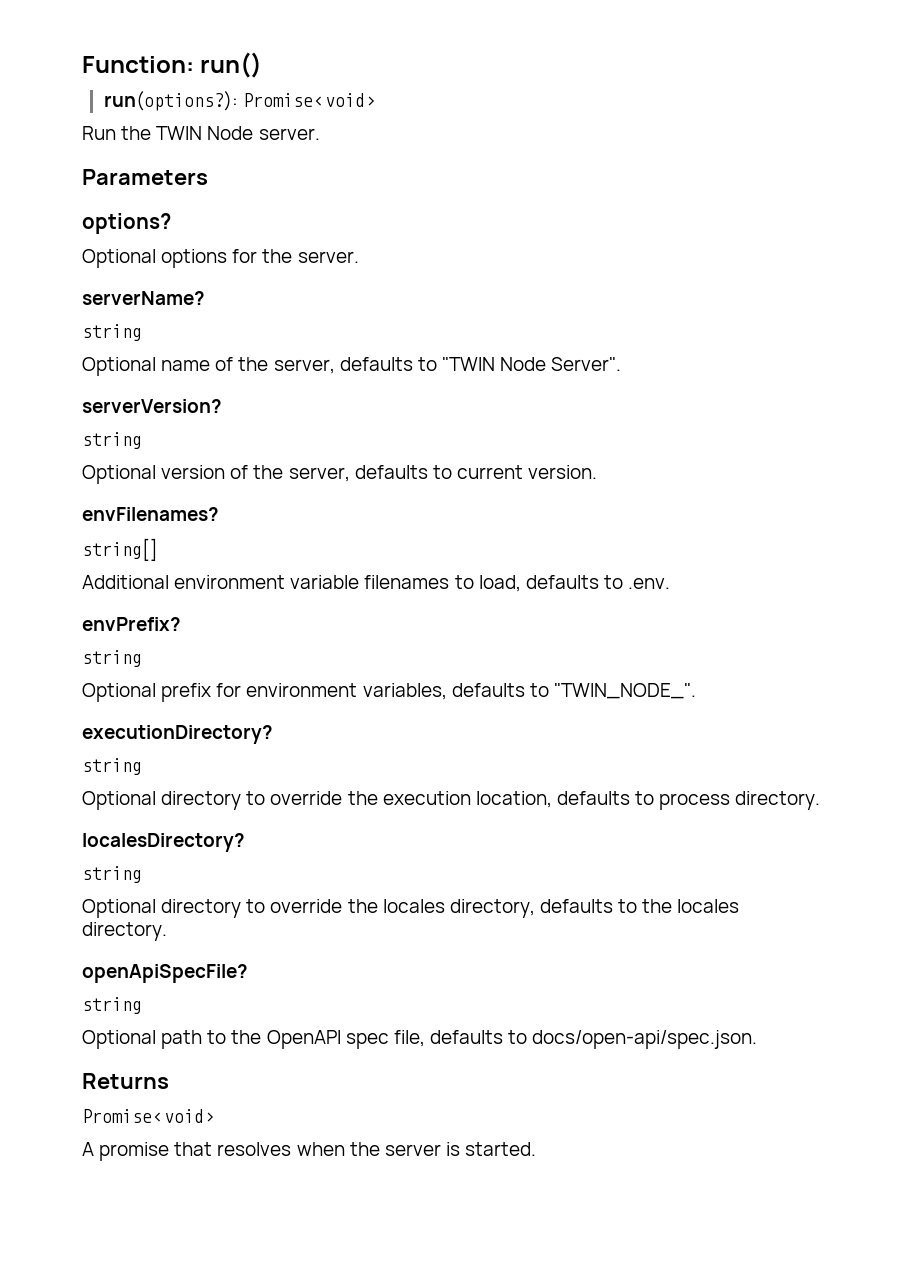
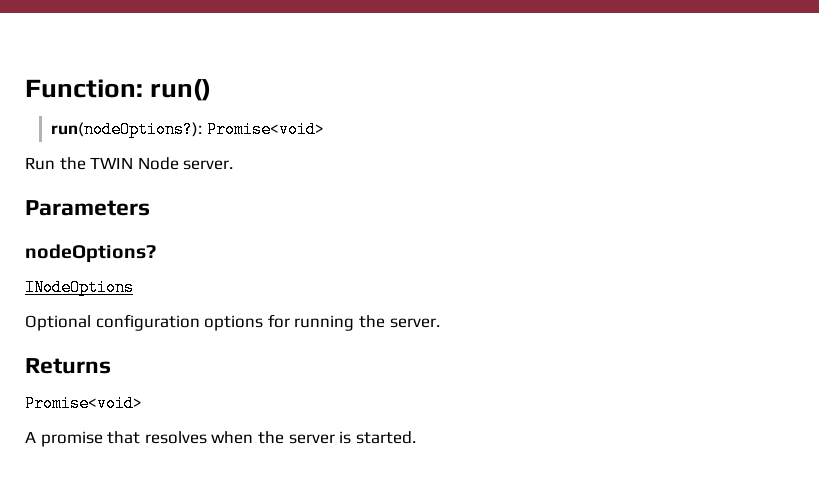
[103,91,238,111] run(options?): -> [50,121,202,138] run(nodeOptions?):
[82,213,171,234] [82,249,156,268] options? // Optional -> [25,244,156,263] [25,279,134,296] [25,314,200,331] nodeOptions? // INodeOptions // Optional configuration
(258, 256) none -> [294,315,355,331] running
[82,291,205,305] [82,324,142,341] [82,357,622,376] [82,399,222,413] [82,432,142,449] [82,465,598,484] [82,507,219,521] [82,538,158,561] [82,575,671,592] [82,617,181,631] [82,650,142,667] [82,683,696,702] [82,725,273,744] [82,758,142,775] [82,791,821,810] [82,833,245,852] [82,866,142,883] [82,899,740,918] [82,922,167,941] [82,964,248,983] [82,997,142,1014] [82,1030,758,1049] // serverName? // string // Optional name of the server, defaults to "TWIN Node Server". // serverVersion? // string // Optional version of the server, defaults to current version. // envFilenames? // string[] // Additional environment variable filenames to load, defaults to .env. // envPrefix? // string // Optional prefix for environment variables, defaults to "TWIN_NODE_". // executionDirectory? // string // Optional directory to override the execution location, defaults to process directory. // localesDirectory? // string // Optional directory to override the locales directory, defaults to the locales directory. // openApiSpecFile? // string // Optional path to the OpenAPI spec file, defaults to docs/open-api/spec.json. -> (440, 323) none

